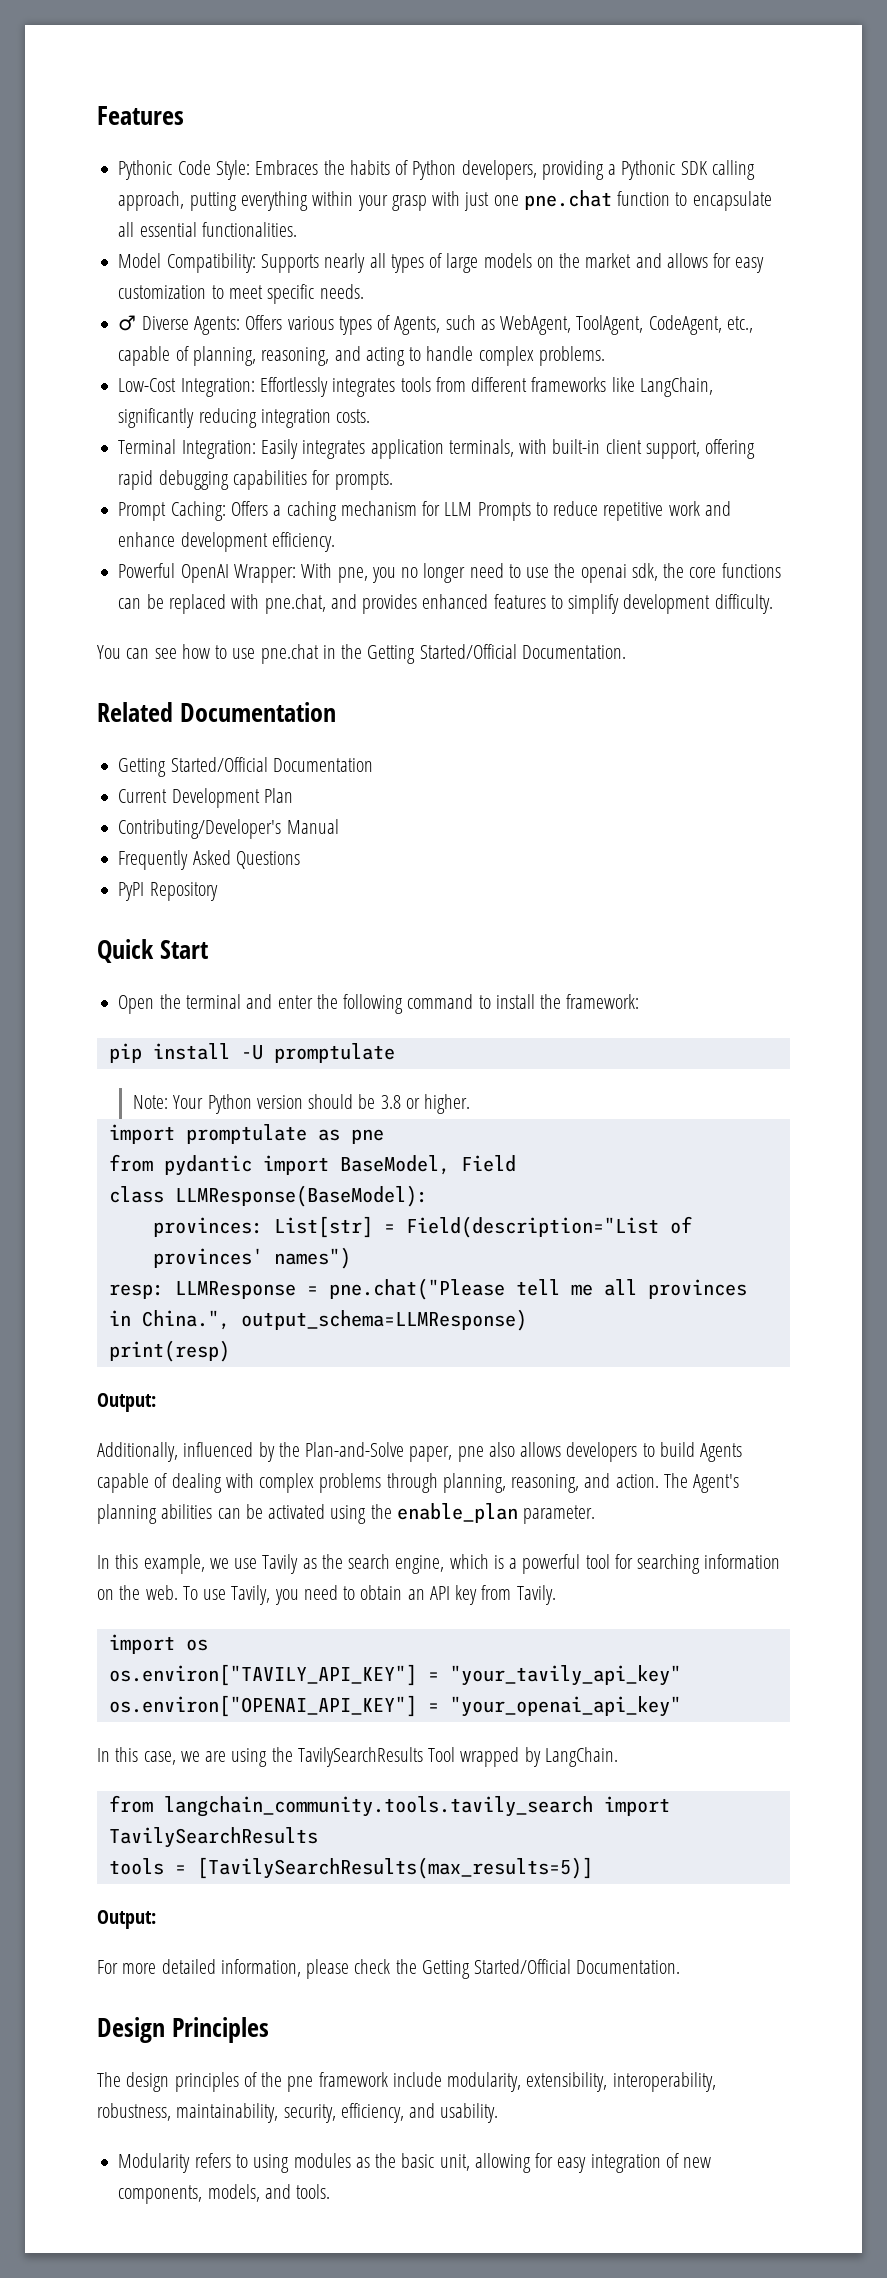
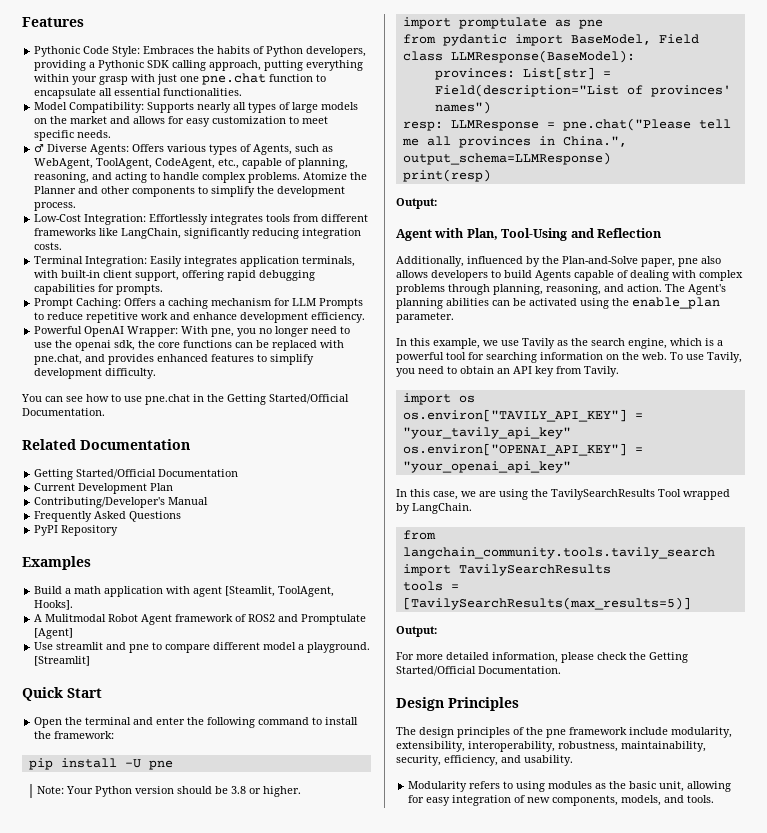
(605, 356) none -> [303,172,368,180] [34,186,346,197] [34,202,77,211] Atomize the Planner and other components to simplify the development process.
(218, 891) none -> [22,556,91,570] [34,586,335,597] [34,600,74,610] [34,614,367,625] [34,628,74,639] [34,642,371,653] [34,656,91,666] // Examples // Build a math application with agent [Steamlit, ToolAgent, Hooks]. // A Mulitmodal Robot Agent framework of ROS2 and Promptulate [Agent] // Use streamlit and pne to compare different model a playground. [Streamlit]
[273,1043,395,1063] promptulate -> [148,760,173,770] pne
(156, 1402) none -> [396,228,662,241] // Agent with Plan, Tool-Using and Reflection

